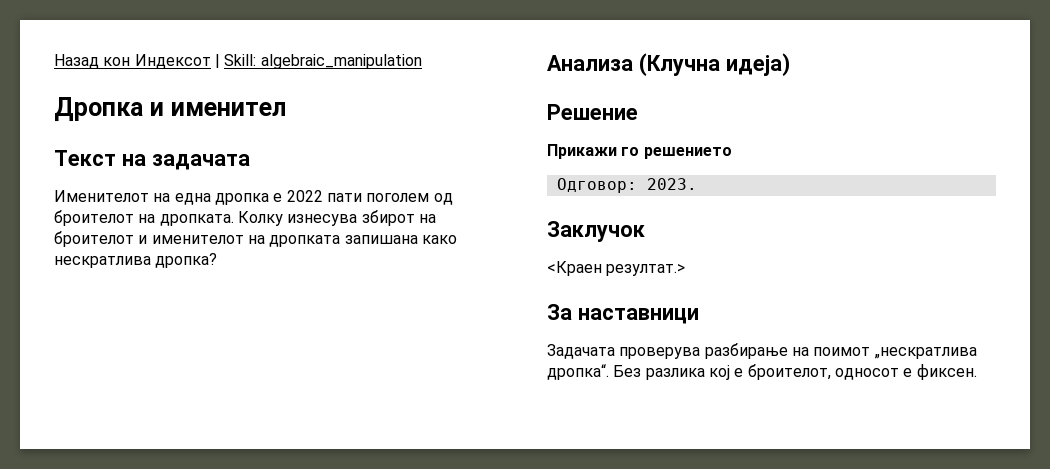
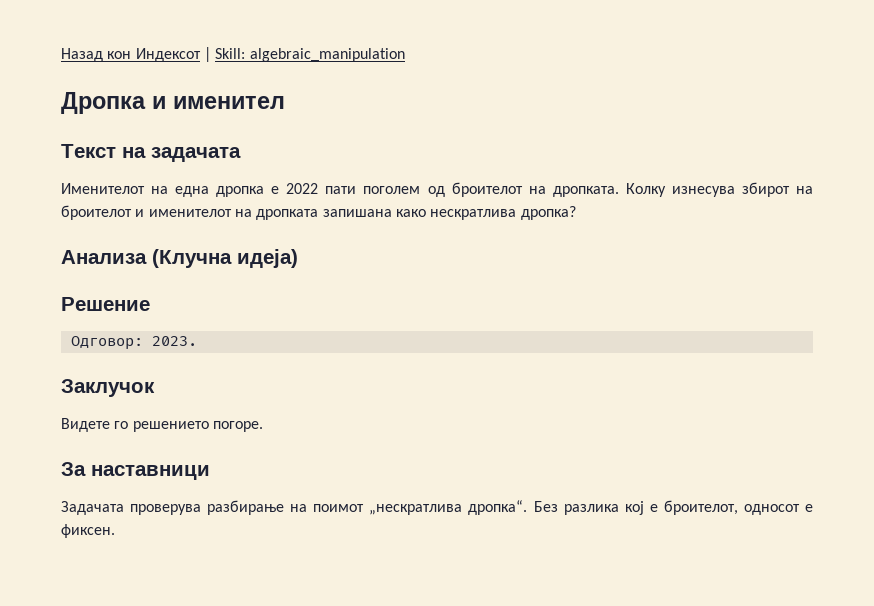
[547,144,732,159] // Прикажи го решението -> (150, 304) none
[547,261,686,276] <Краен резултат.> -> [61,418,263,432] Видете го решението погоре.

